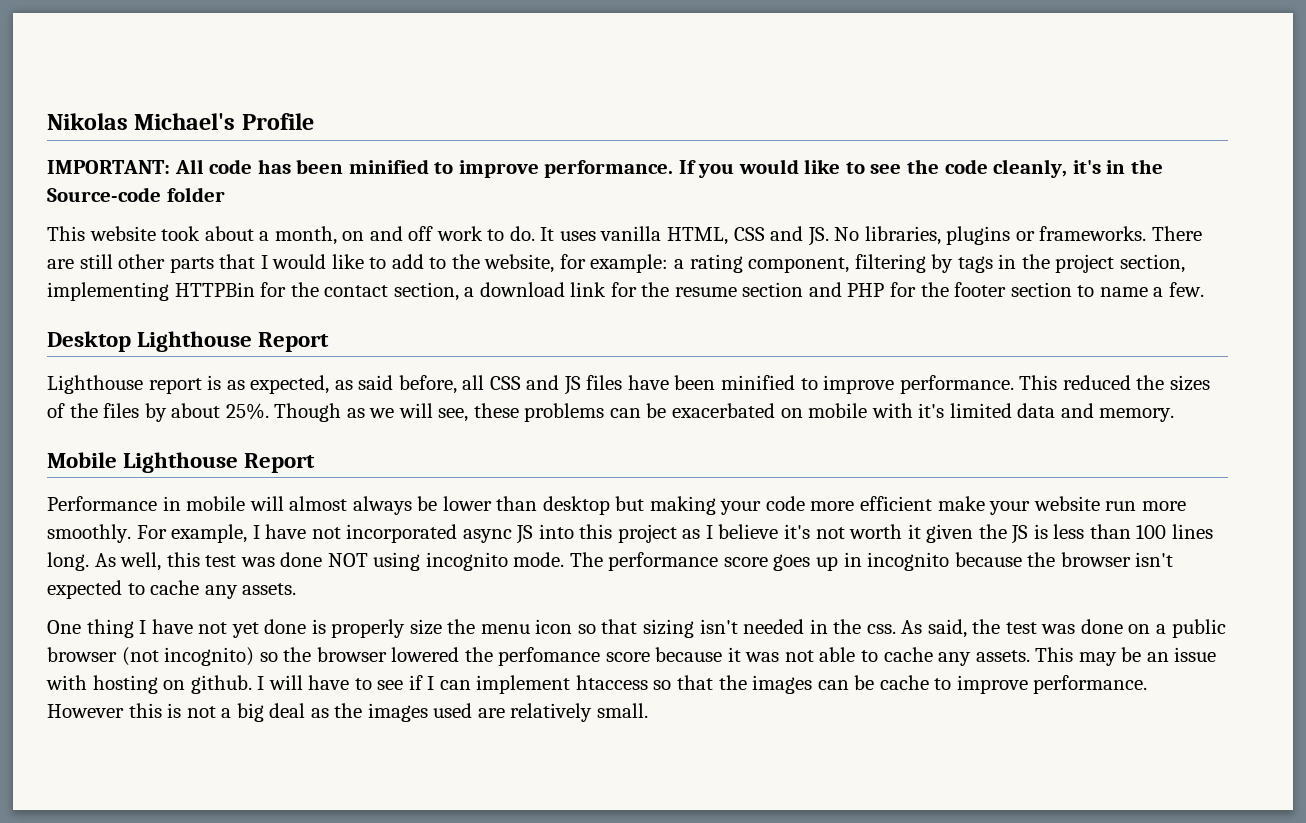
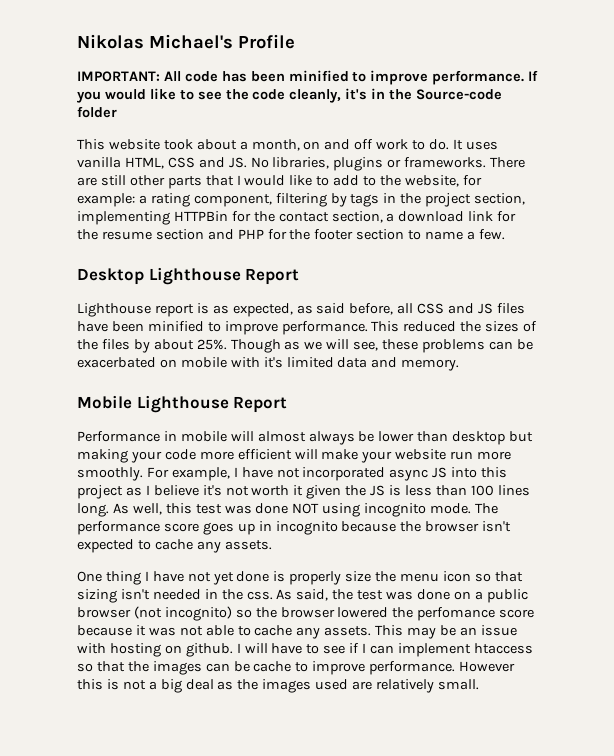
(933, 503) none -> [294,449,318,459] will

